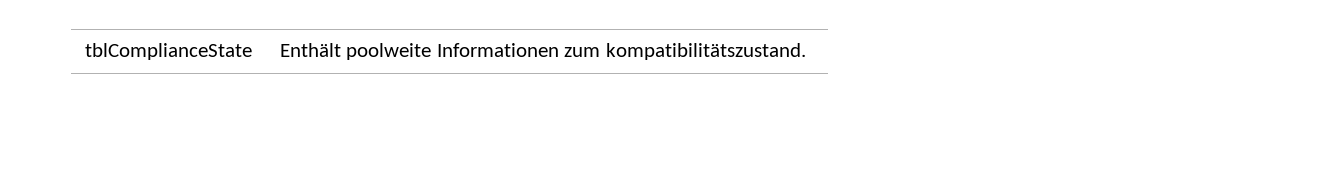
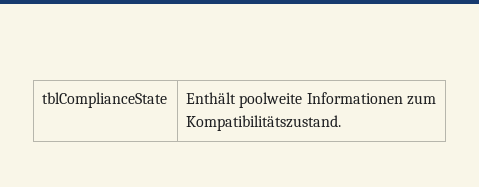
[605,43,806,60] kompatibilitätszustand. -> [186,115,342,131] Kompatibilitätszustand.

